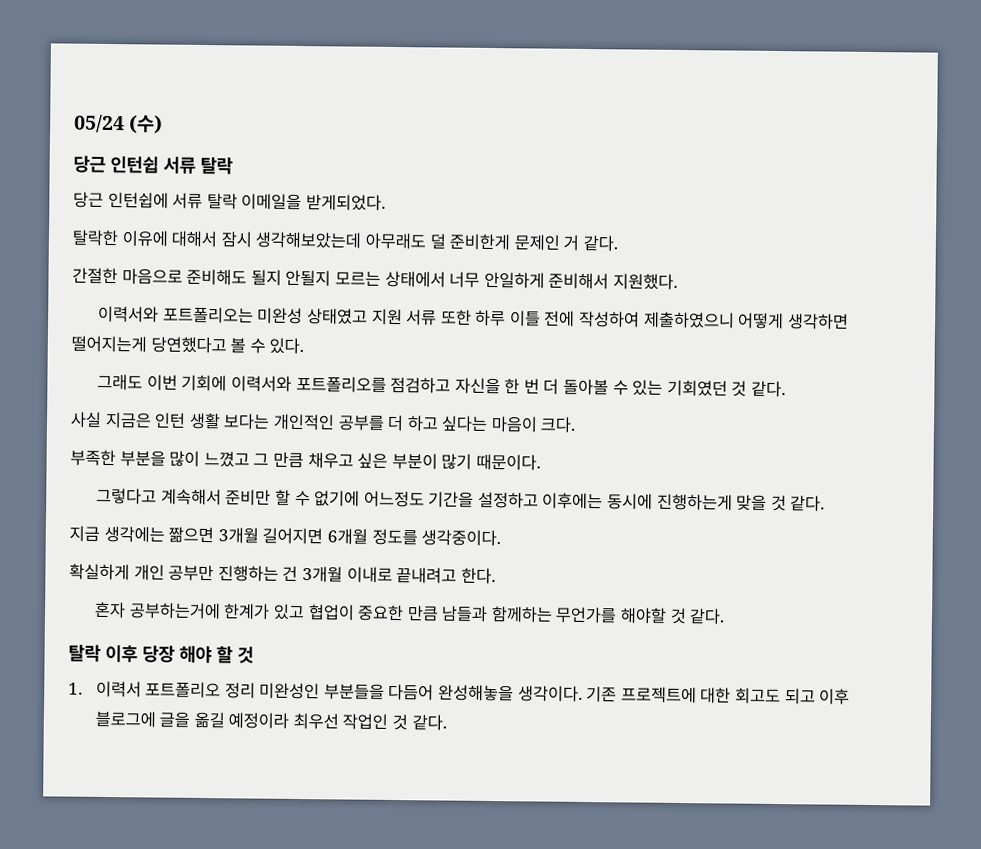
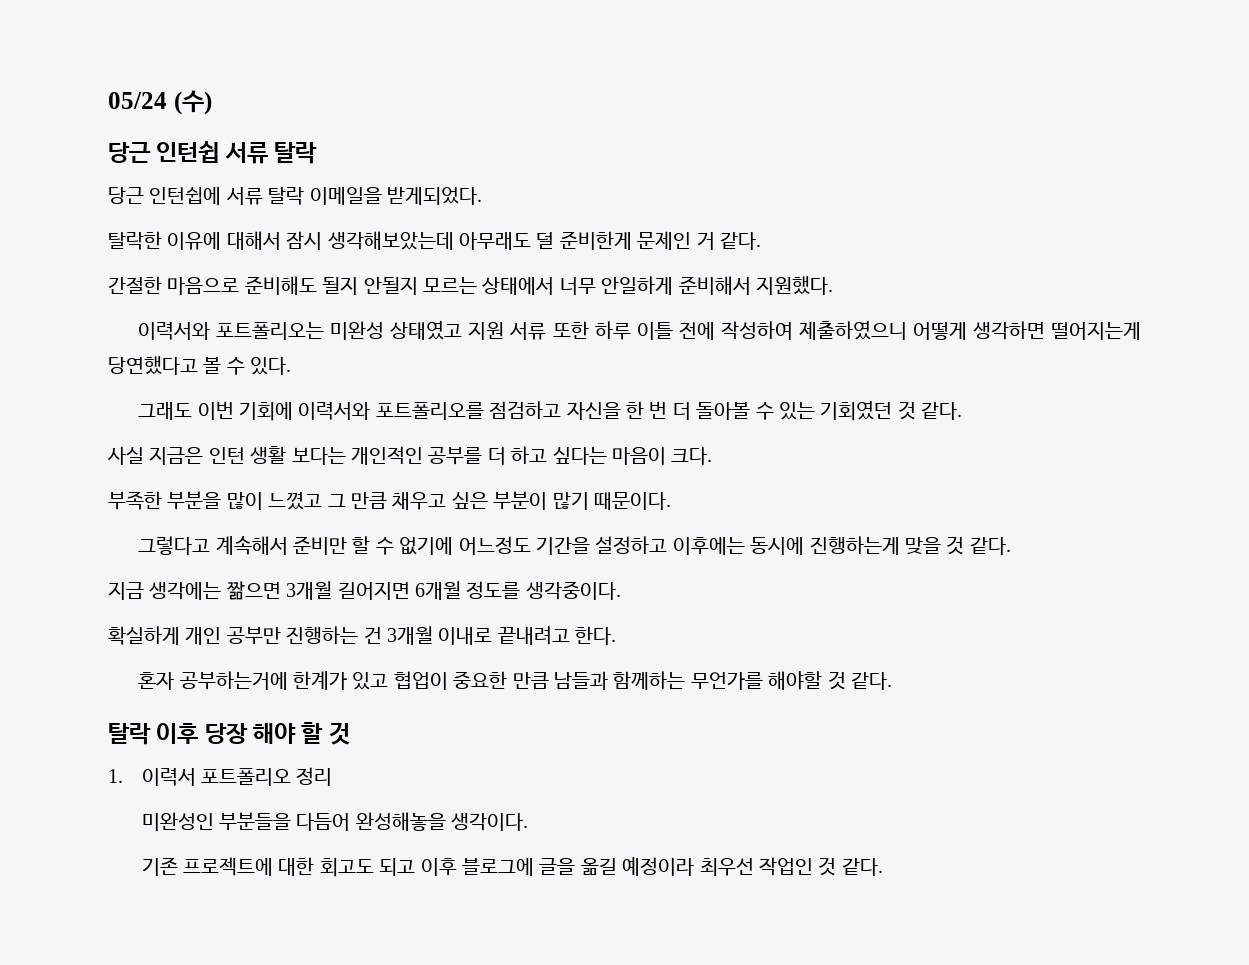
(256, 690) none -> (333, 776) //
(583, 693) none -> (529, 822) //

